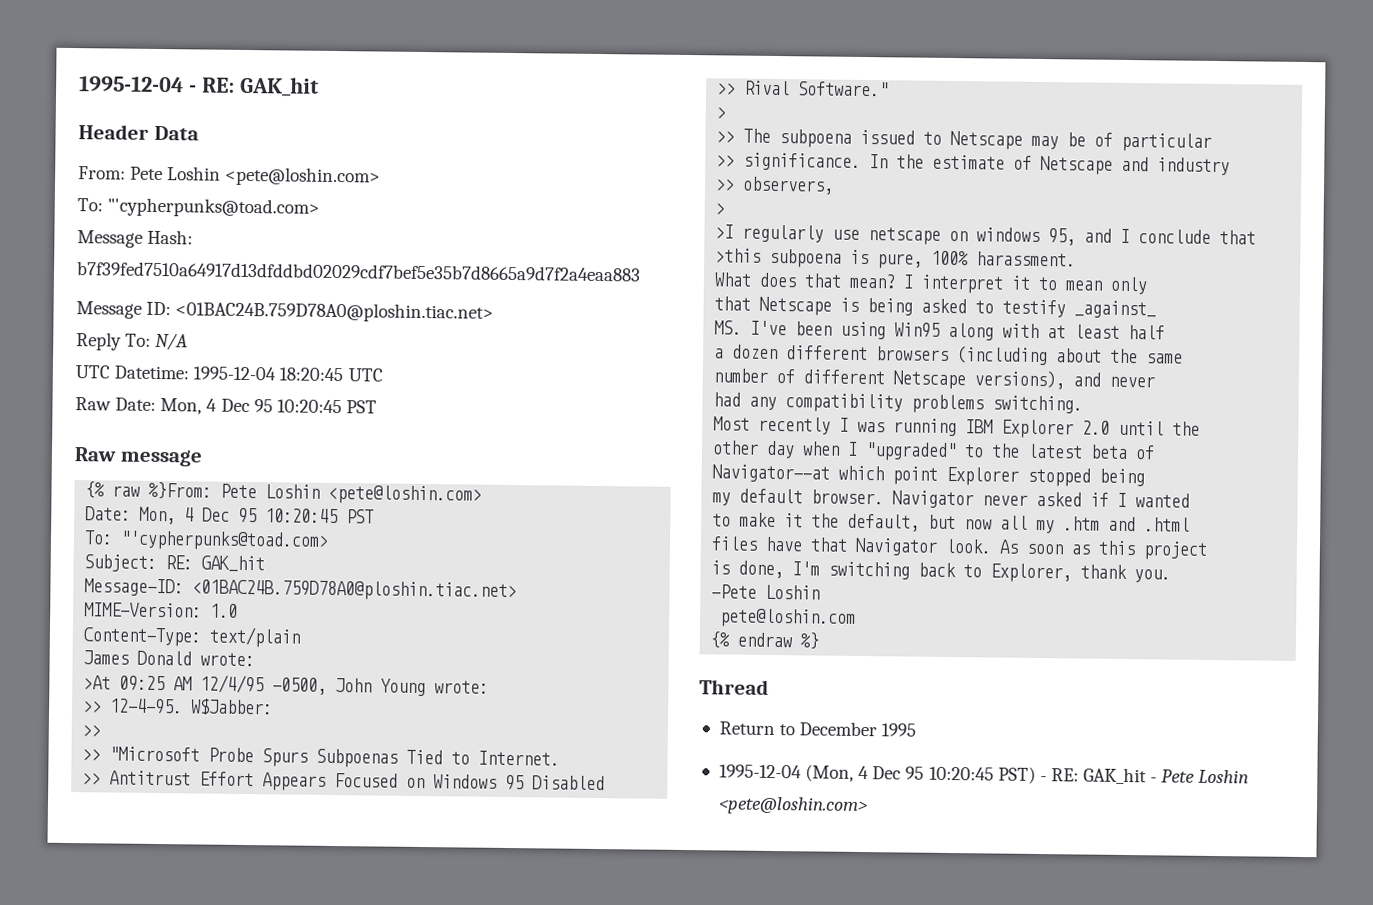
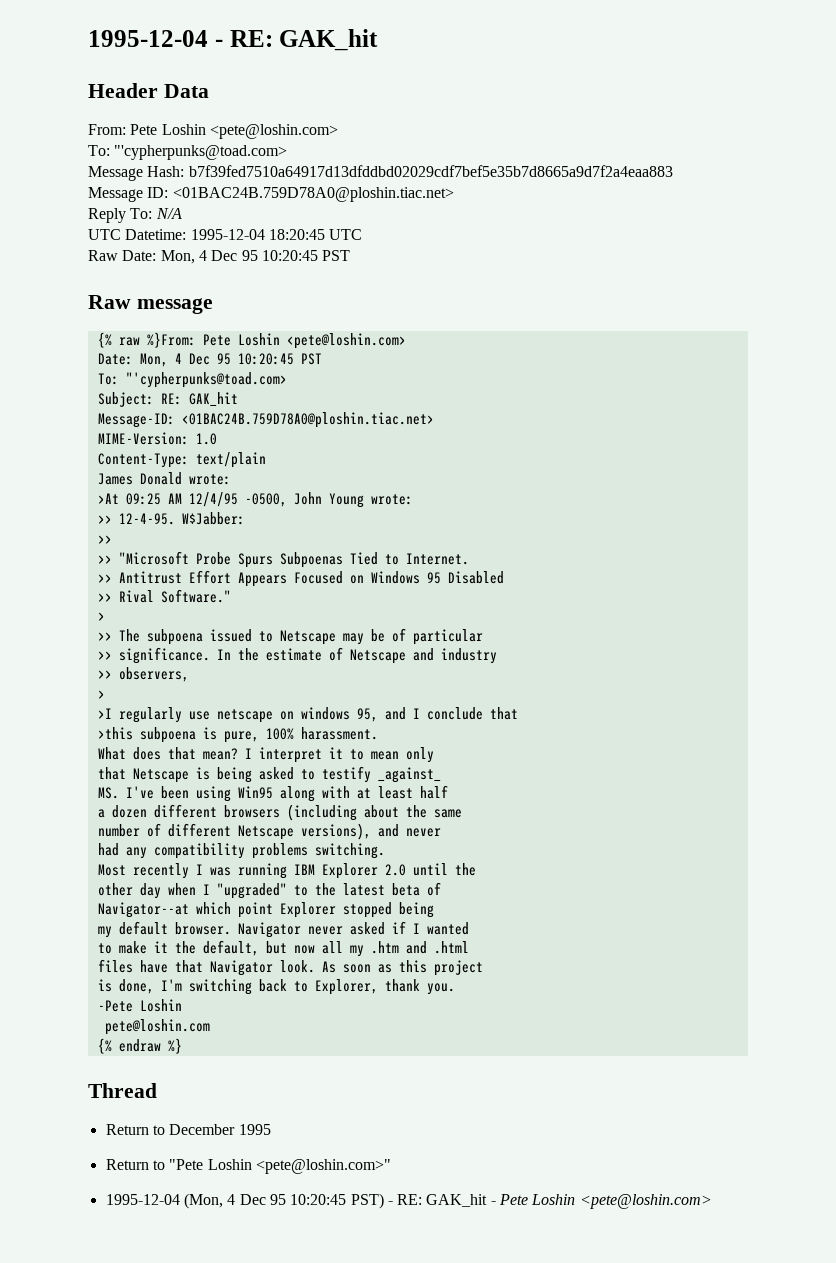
(917, 730) none -> [105,1159,391,1174] // Return to "Pete Loshin <pete@loshin.com>"

